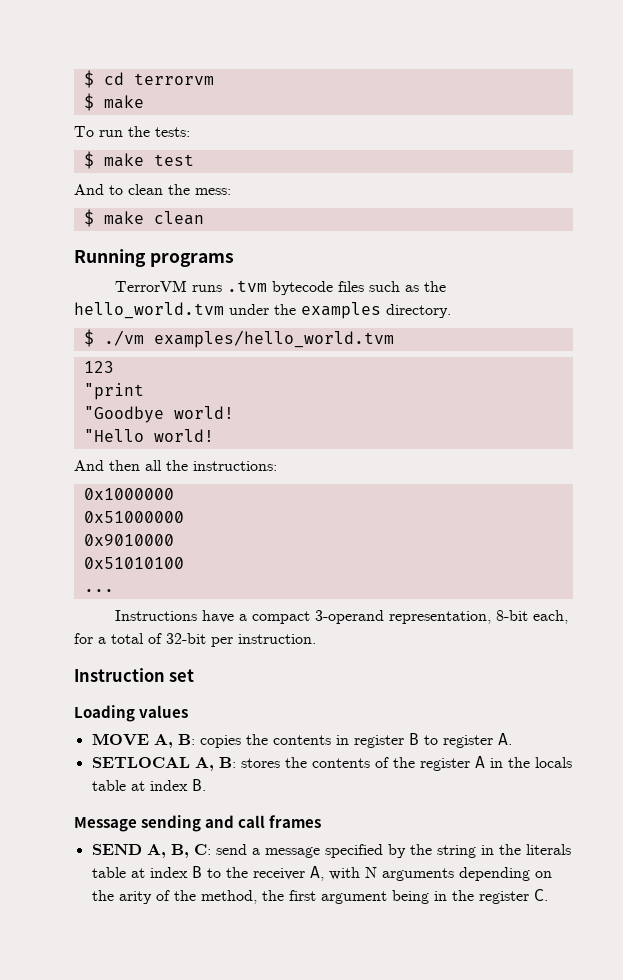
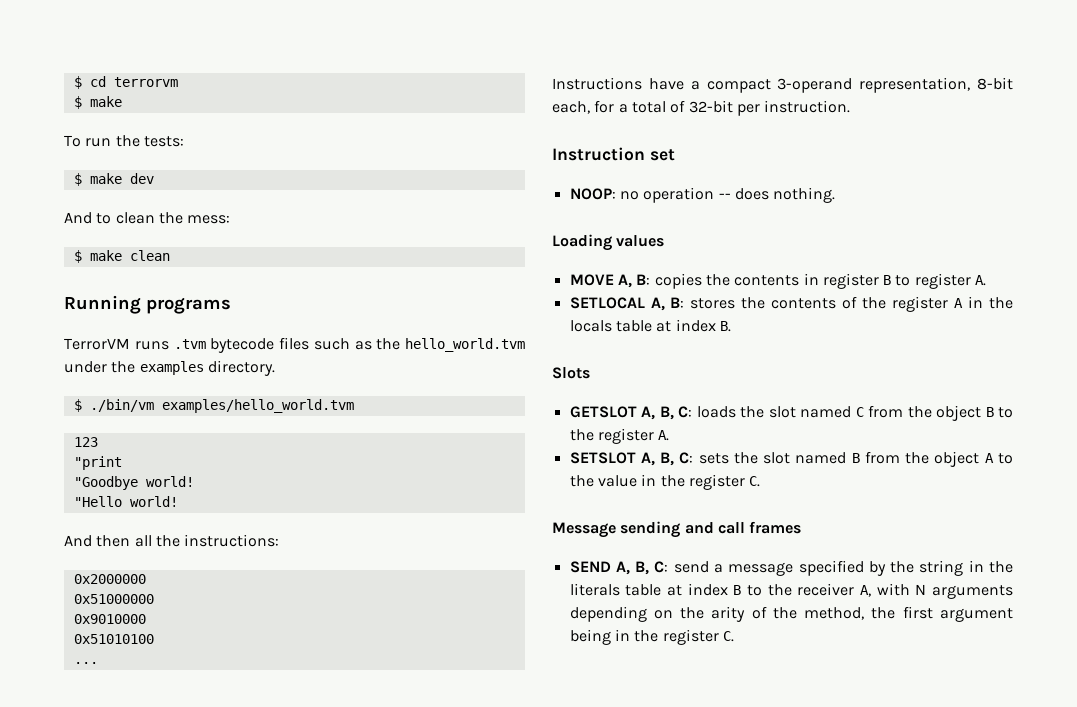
[153,154,194,166] test -> [129,173,154,184] dev
[103,330,144,346] ./vm -> [89,399,154,412] ./bin/vm
[83,488,174,500] 0x1000000 -> [73,574,146,584] 0x2000000
(195, 675) none -> [569,187,836,203] // NOOP: no operation -- does nothing.
(206, 785) none -> [552,367,590,379] [569,405,1013,421] [569,428,670,444] [569,451,1013,467] [569,474,761,490] // Slots // GETSLOT A, B, C: loads the slot named C from the object B to the register A. // SETSLOT A, B, C: sets the slot named B from the object A to the value in the register C.

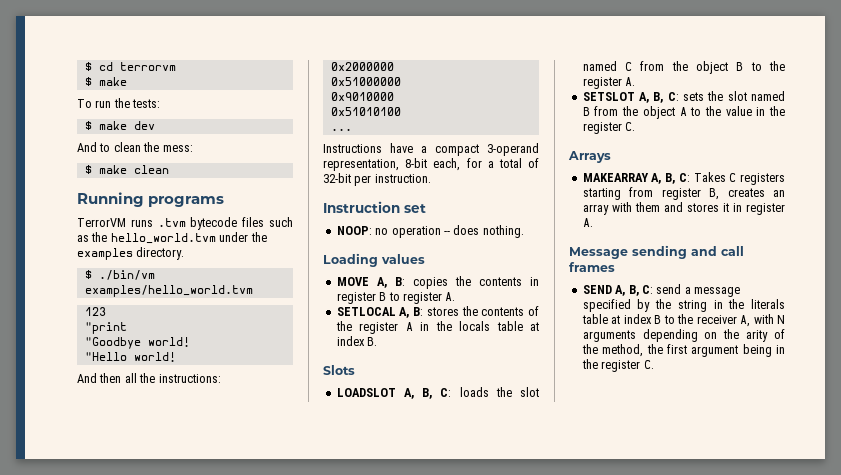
[569,406,637,418] GETSLOT -> [336,388,396,397] LOADSLOT
(761, 481) none -> [568,151,611,163] [582,172,785,185] [582,187,785,200] [582,202,785,215] [582,218,593,227] // Arrays // MAKEARRAY A, B, C: Takes C registers starting from register B, creates an array with them and stores it in register A.

